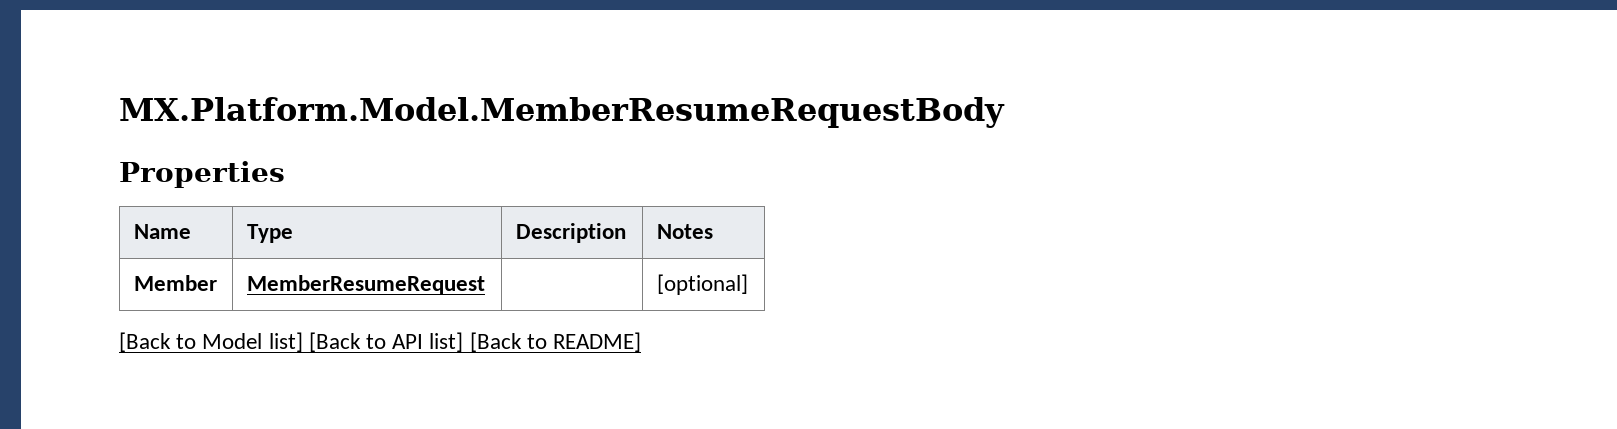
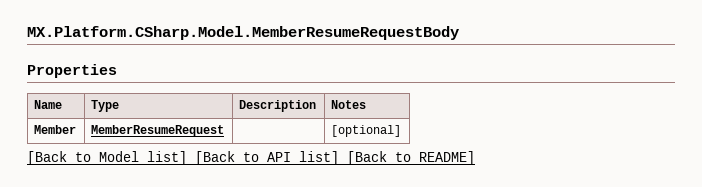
[119,97,1005,128] MX.Platform.Model.MemberResumeRequestBody -> [27,26,459,40] MX.Platform.CSharp.Model.MemberResumeRequestBody

